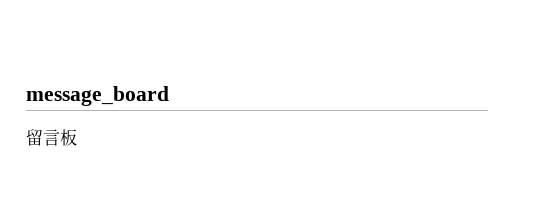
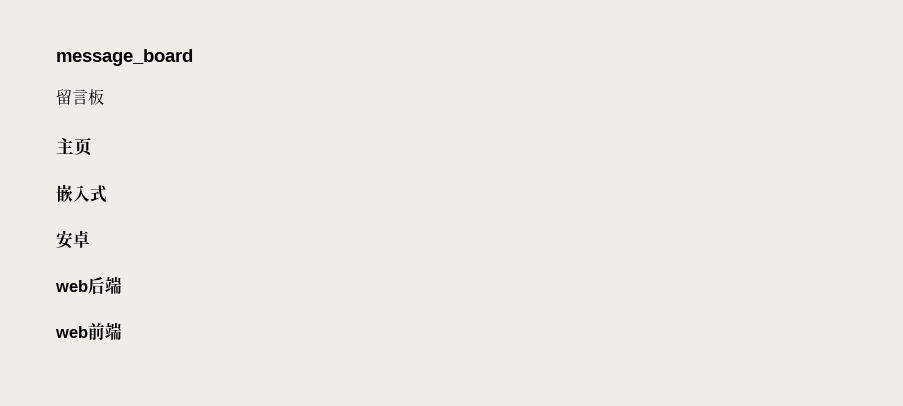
(77, 137) none -> [56,137,92,156] [56,184,107,203] [56,230,90,249] [55,276,122,295] [55,322,122,340] // 主页 // 嵌入式 // 安卓 // web后端 // web前端

